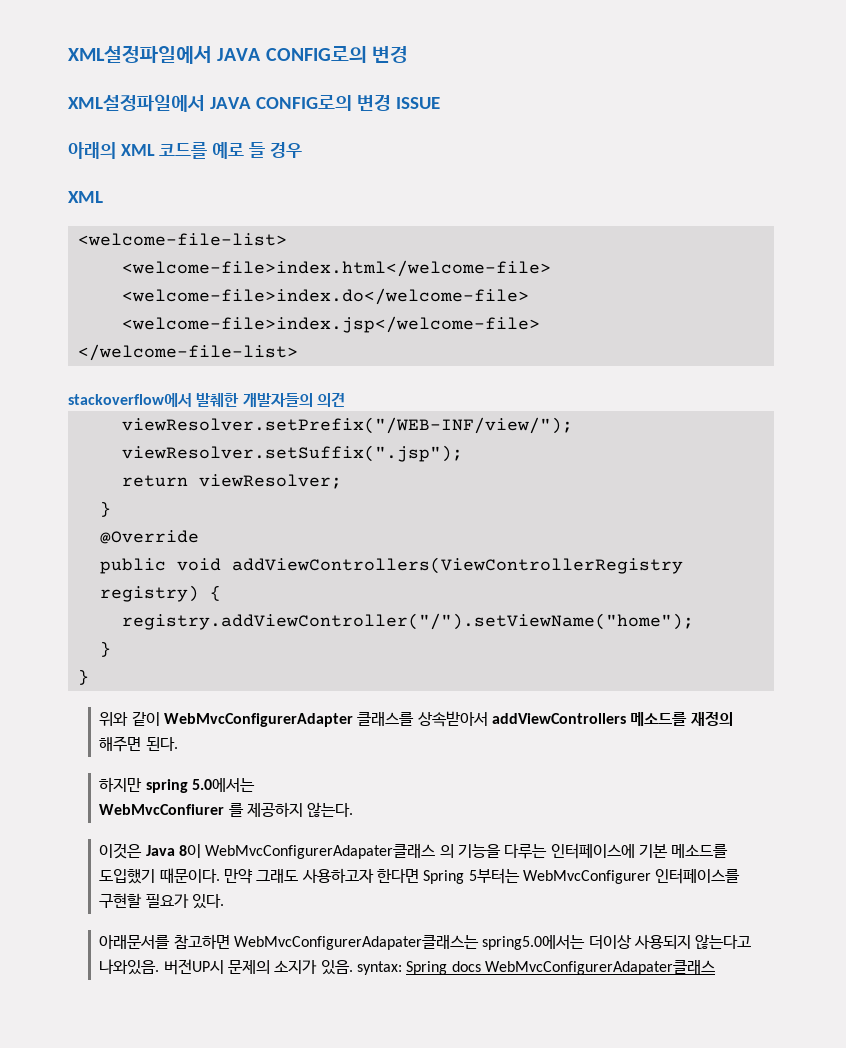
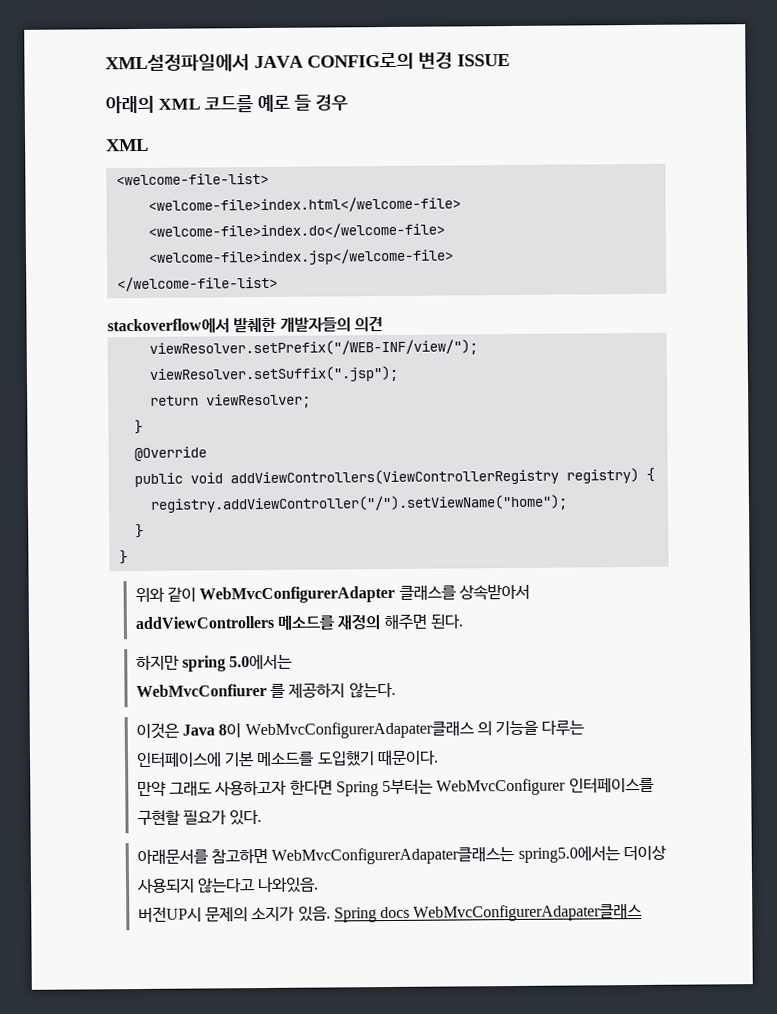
[68,45,409,64] [68,94,391,112] XML설정파일에서 JAVA CONFIG로의 변경 // XML설정파일에서 JAVA CONFIG로의 변경 -> [105,51,453,73] XML설정파일에서 JAVA CONFIG로의 변경
(220, 875) none -> (439, 757) //
(160, 967) none -> (320, 885) //
[357,961,403,975] syntax: -> (331, 914) none

